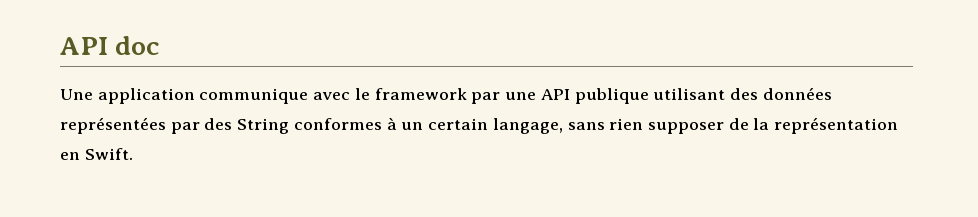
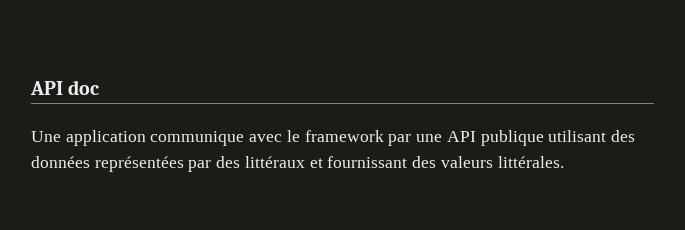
[237,117,899,134] [60,148,133,160] String conformes à un certain langage, sans rien supposer de la représentation en Swift. -> [244,156,564,168] littéraux et fournissant des valeurs littérales.

